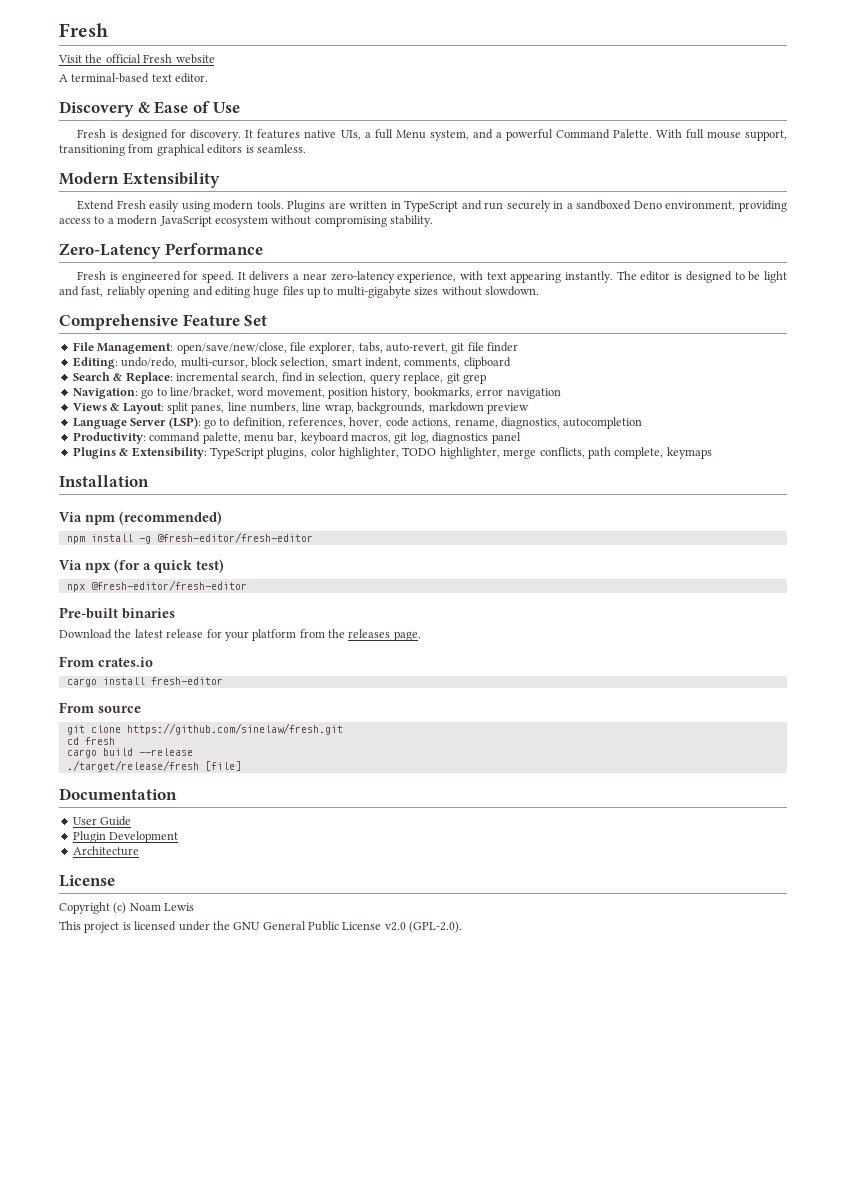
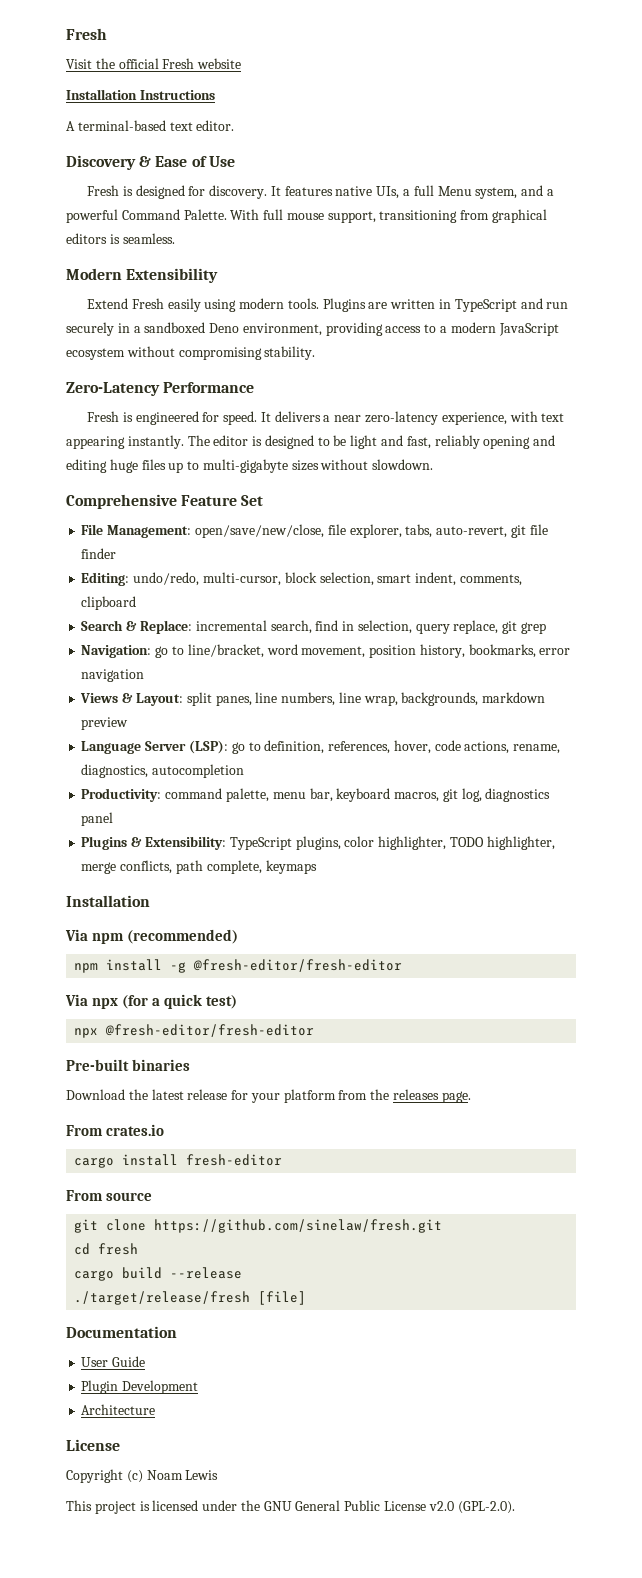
(215, 59) none -> [66,89,215,100] // Installation Instructions

